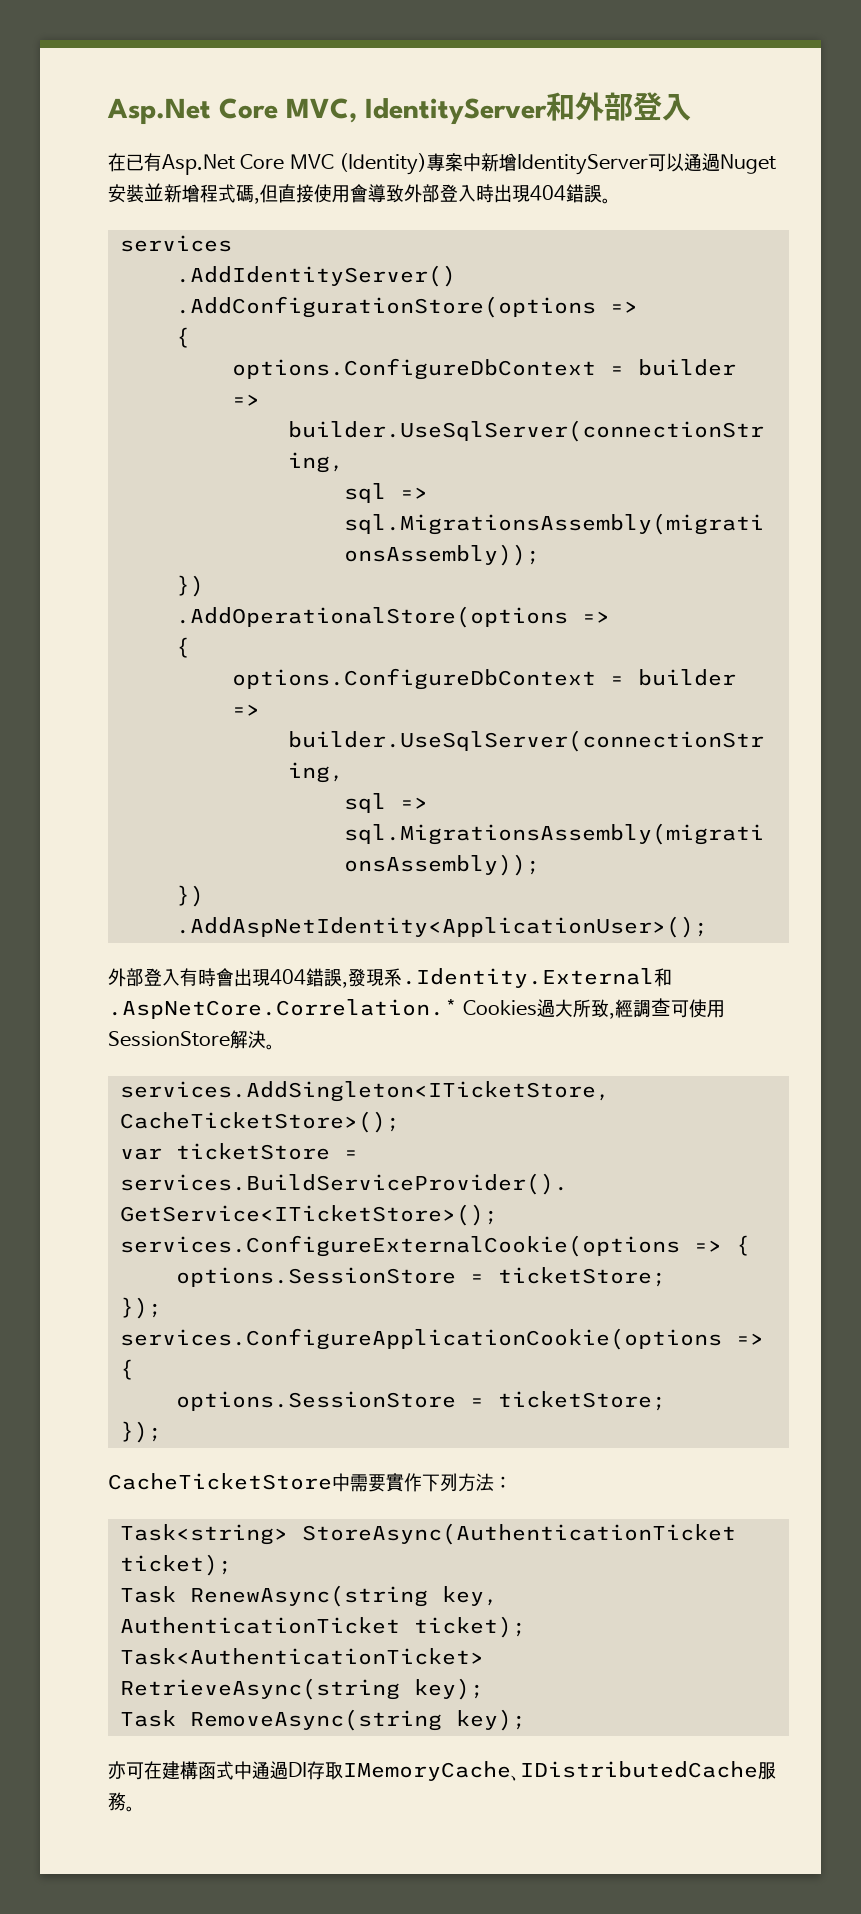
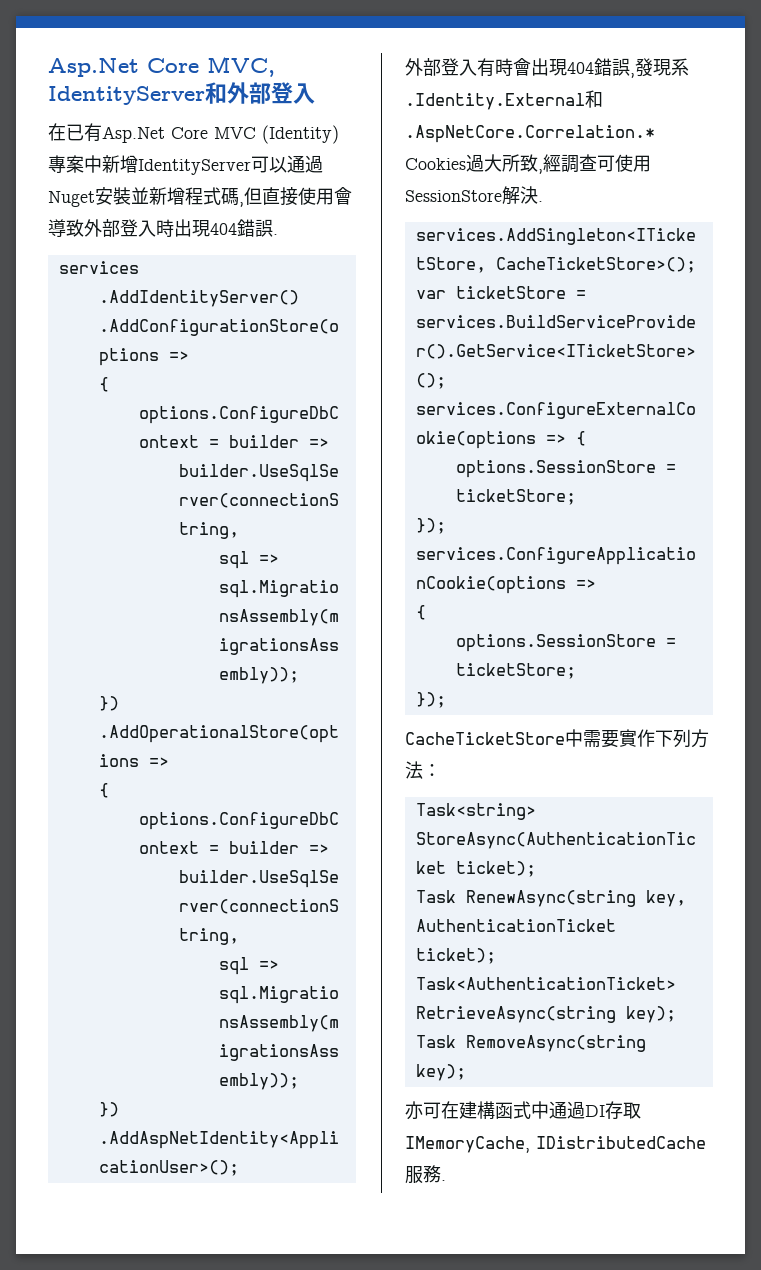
[602,198,611,204] 。 -> [273,234,278,235] .
[266,1044,275,1050] 。 -> [538,201,543,202] .
[343,1761,520,1781] IMemoryCache、 -> [405,1136,530,1153] IMemoryCache,
[126,1806,135,1812] 。 -> [441,1180,446,1181] .

